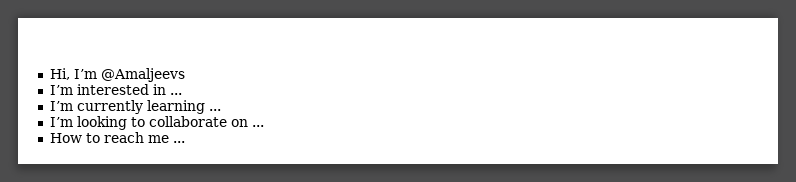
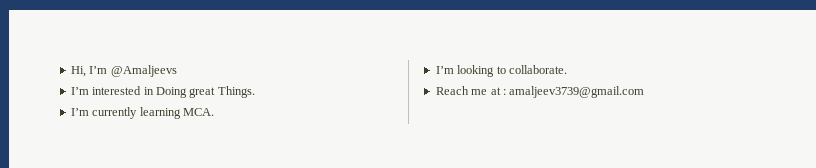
[169,93,182,95] ... -> [155,86,255,98] Doing great Things.
[208,109,221,111] ... -> [182,108,214,116] MCA.
[148,116,264,127] [49,132,185,143] collaborate on ... // How to reach me ... -> [508,65,567,74] [435,86,645,98] collaborate. // Reach me at : amaljeev3739@gmail.com

